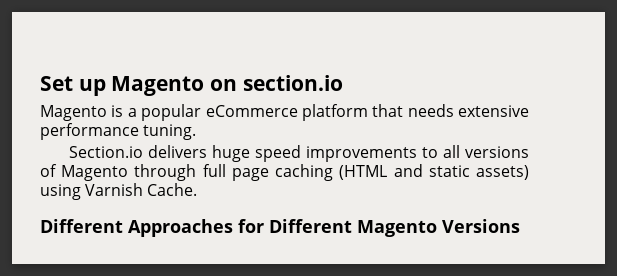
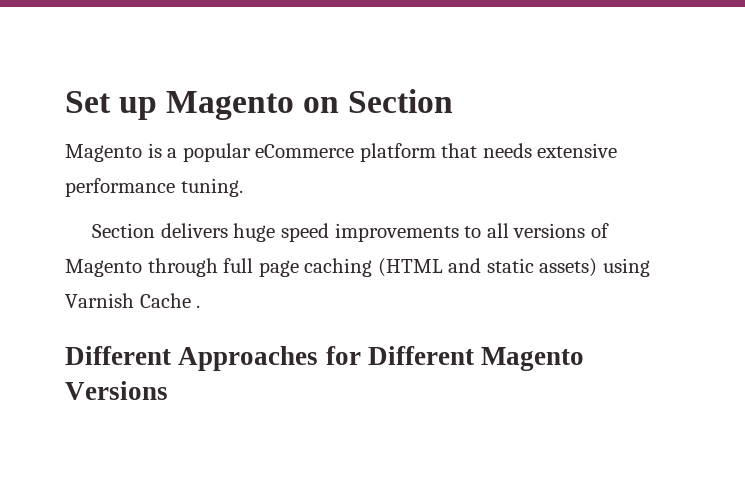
[242,75,343,91] section.io -> [348,89,454,113] Section
[68,146,143,158] Section.io -> [92,223,156,238] Section
[147,183,198,196] Cache. -> [139,293,201,308] Cache .

